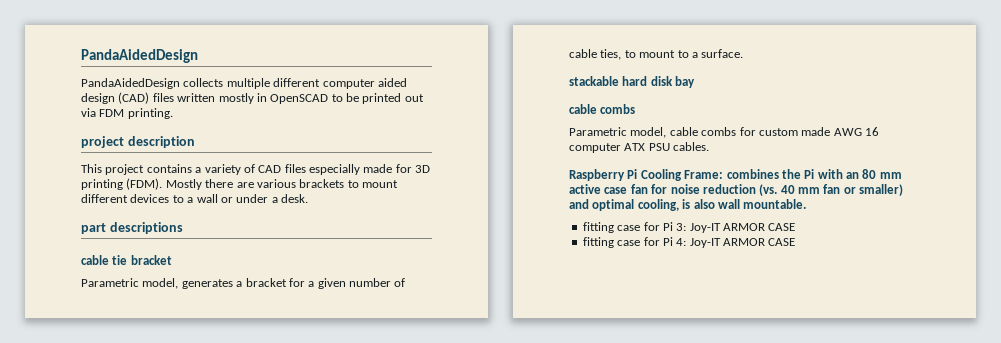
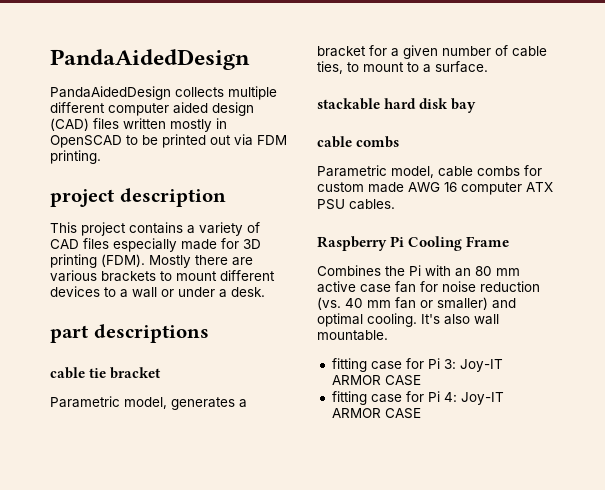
[684,169,779,179] Frame: combines -> [466,236,510,247] [317,265,381,276] Frame // Combines
[637,199,691,211] cooling, is -> [367,313,440,327] cooling. It's

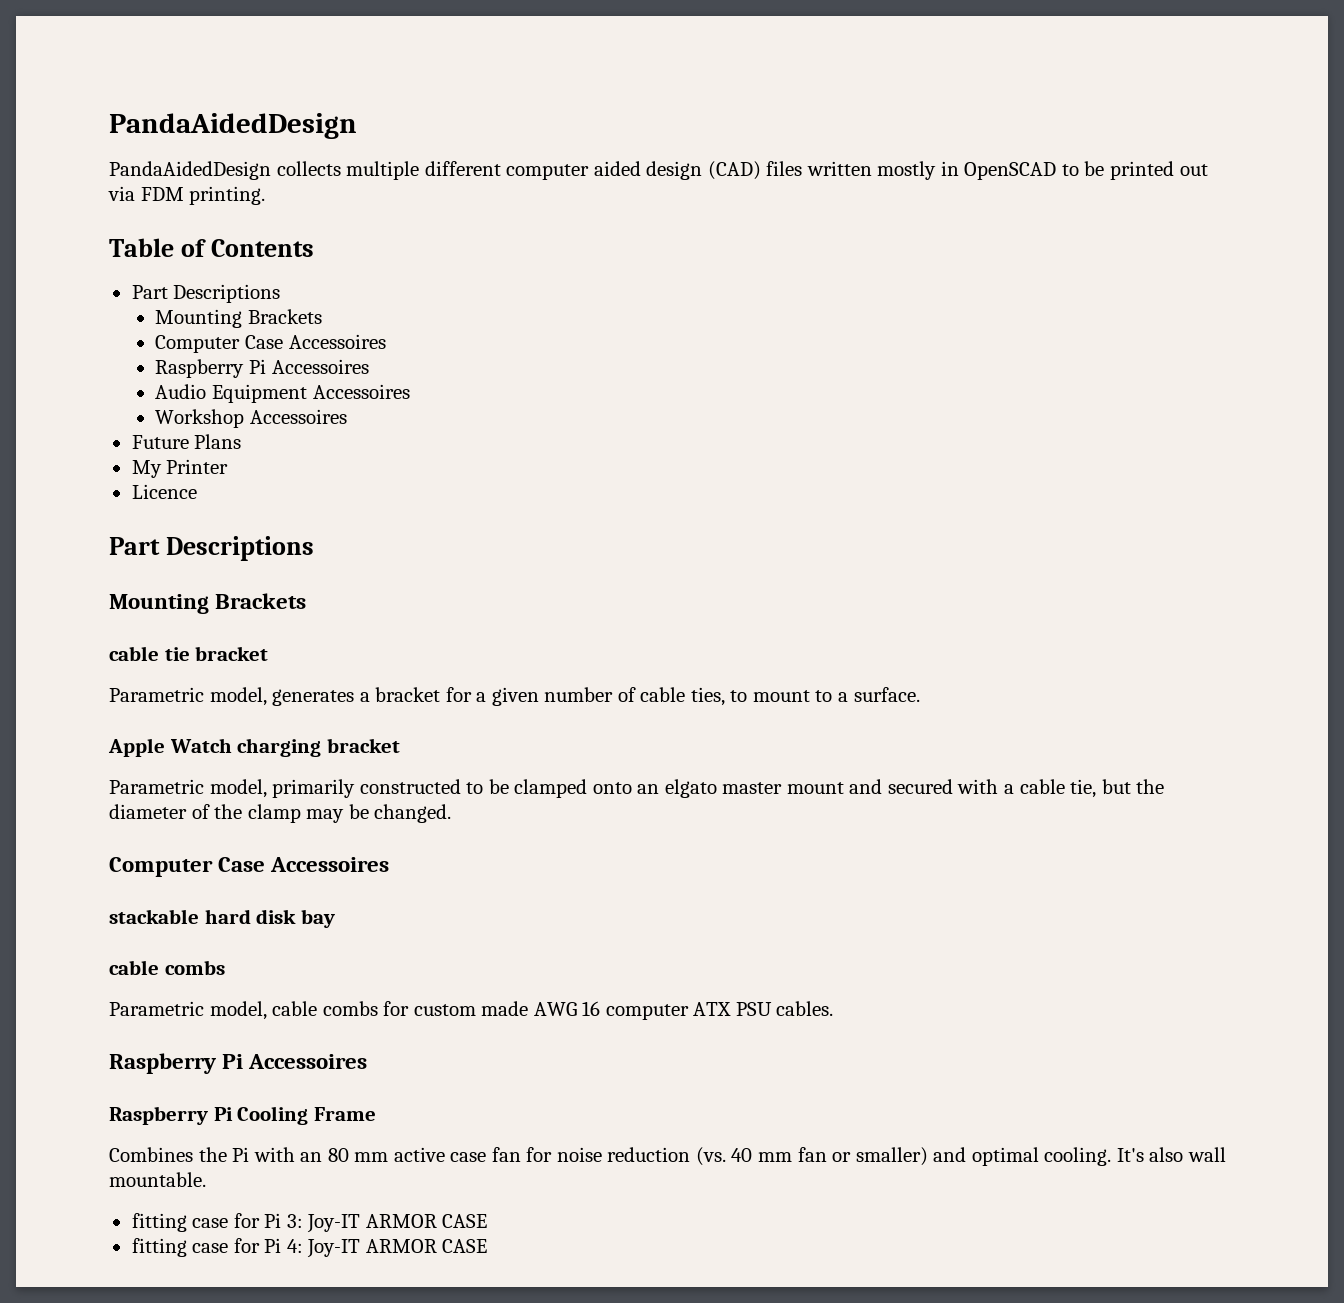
[50,188,226,207] [50,222,260,236] [50,238,261,252] [50,254,253,268] [50,270,275,282] [50,286,265,298] [50,324,209,343] project description // This project contains a variety of CAD files especially made for 3D printing (FDM). Mostly there are various brackets to mount different devices to a wall or under a desk. // part descriptions -> [109,238,314,257] [131,284,281,303] [155,309,323,328] [155,334,386,353] [155,359,369,378] [155,384,410,403] [155,409,348,428] [131,434,242,449] [131,459,229,478] [131,484,197,499] [109,536,314,561] [109,593,307,614] Table of Contents // Part Descriptions // Mounting Brackets // Computer Case Accessoires // Raspberry Pi Accessoires // Audio Equipment Accessoires // Workshop Accessoires // Future Plans // My Printer // Licence // Part Descriptions // Mounting Brackets
(488, 67) none -> [108,738,400,757] [109,779,1165,798] [109,804,452,823] [109,857,390,877] // Apple Watch charging bracket // Parametric model, primarily constructed to be clamped onto an elgato master mount and secured with a cable tie, but the diameter of the clamp may be changed. // Computer Case Accessoires
(395, 204) none -> [109,1053,368,1074] // Raspberry Pi Accessoires

